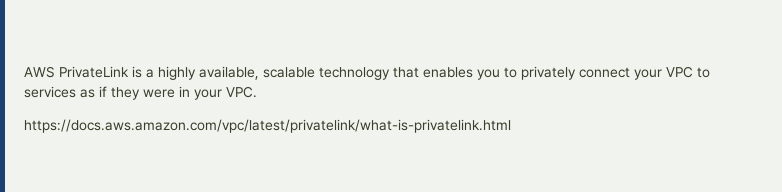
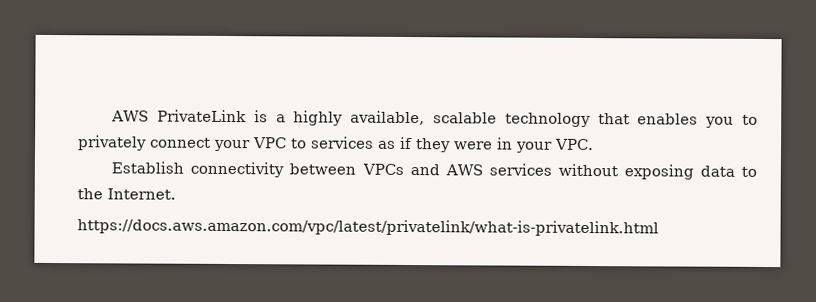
(257, 92) none -> [111,161,757,180] [77,188,176,200] // Establish connectivity between VPCs and AWS services without exposing data to the Internet.

